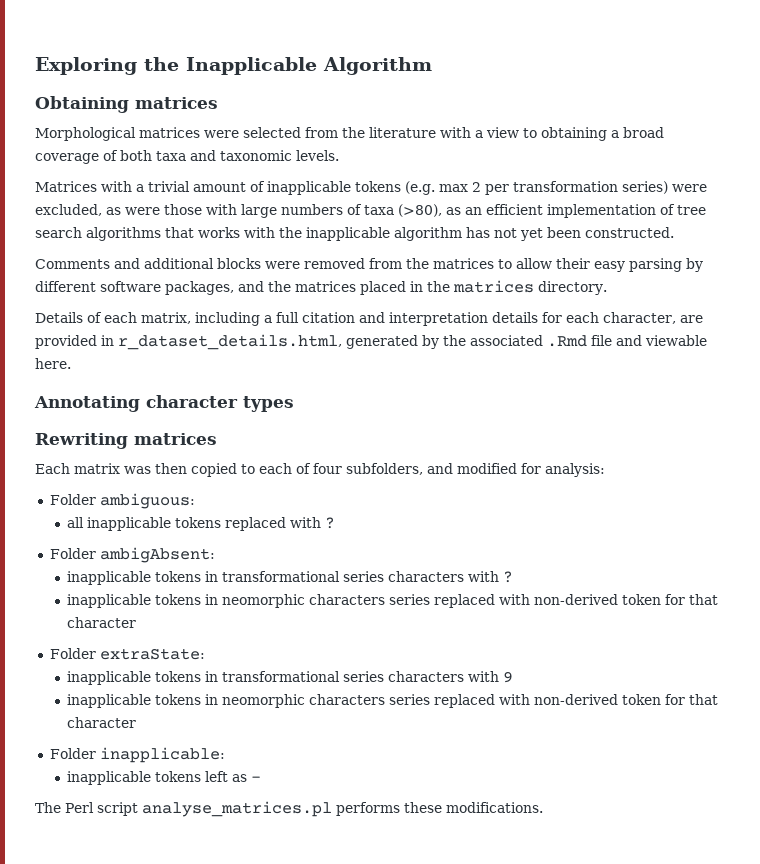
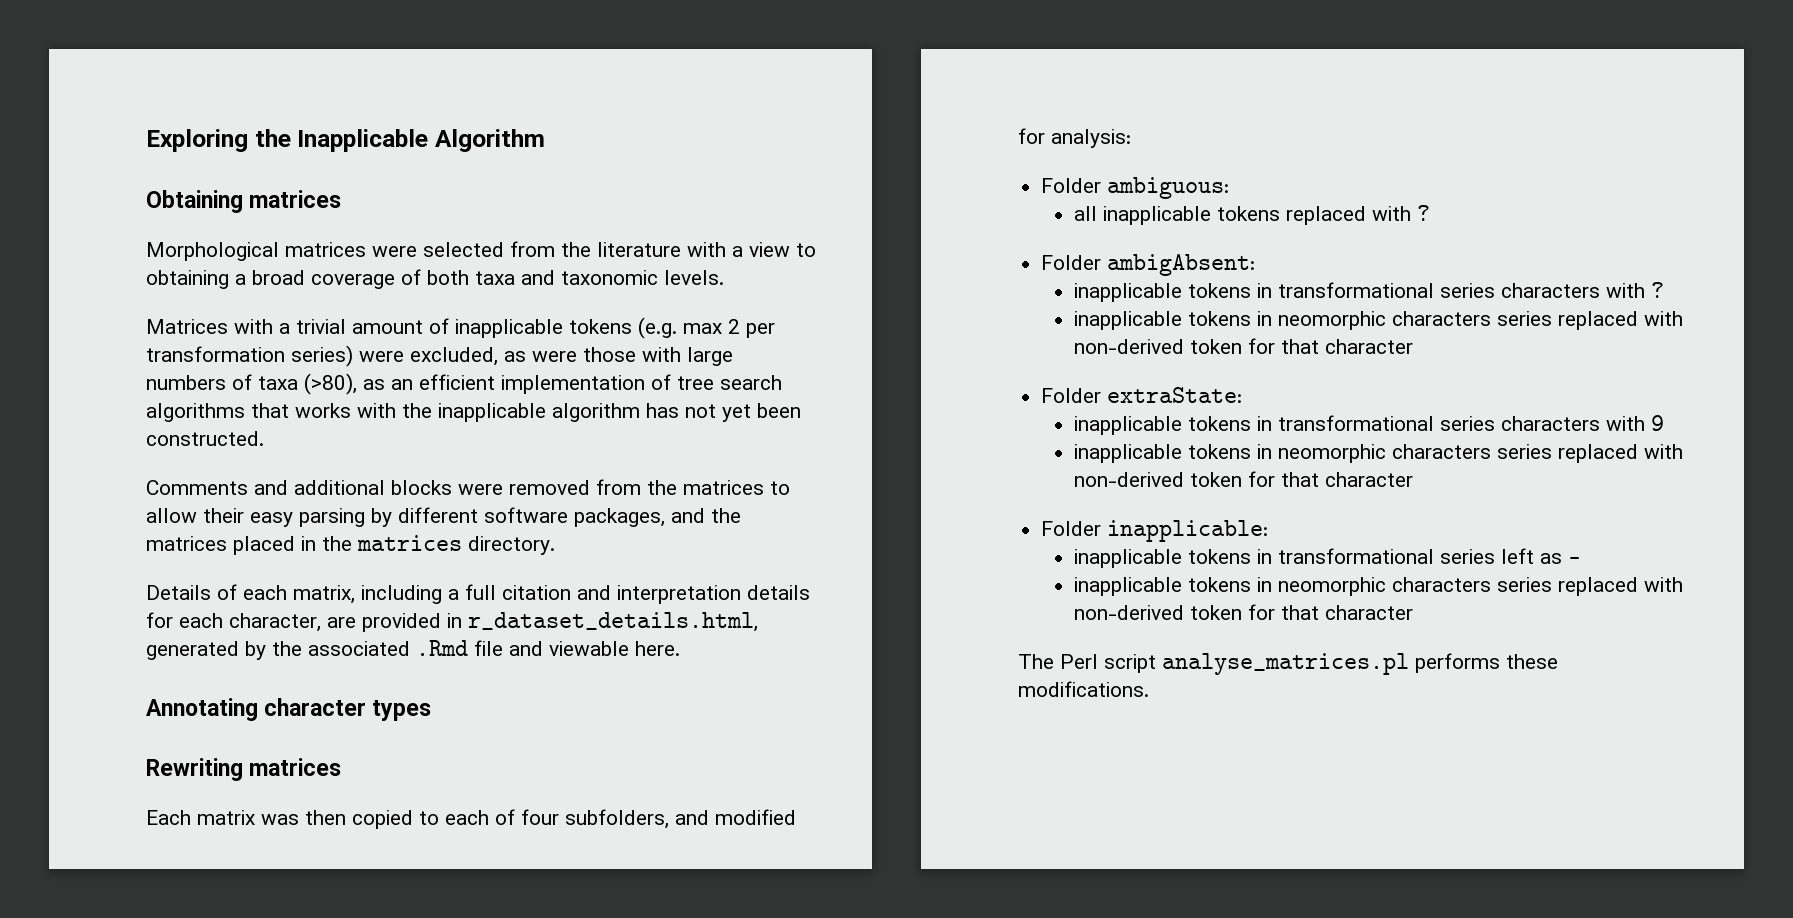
(201, 776) none -> [1257,548,1496,564] in transformational series
(261, 779) none -> [1074,577,1684,596] [1074,604,1414,620] // inapplicable tokens in neomorphic characters series replaced with non-derived token for that character

